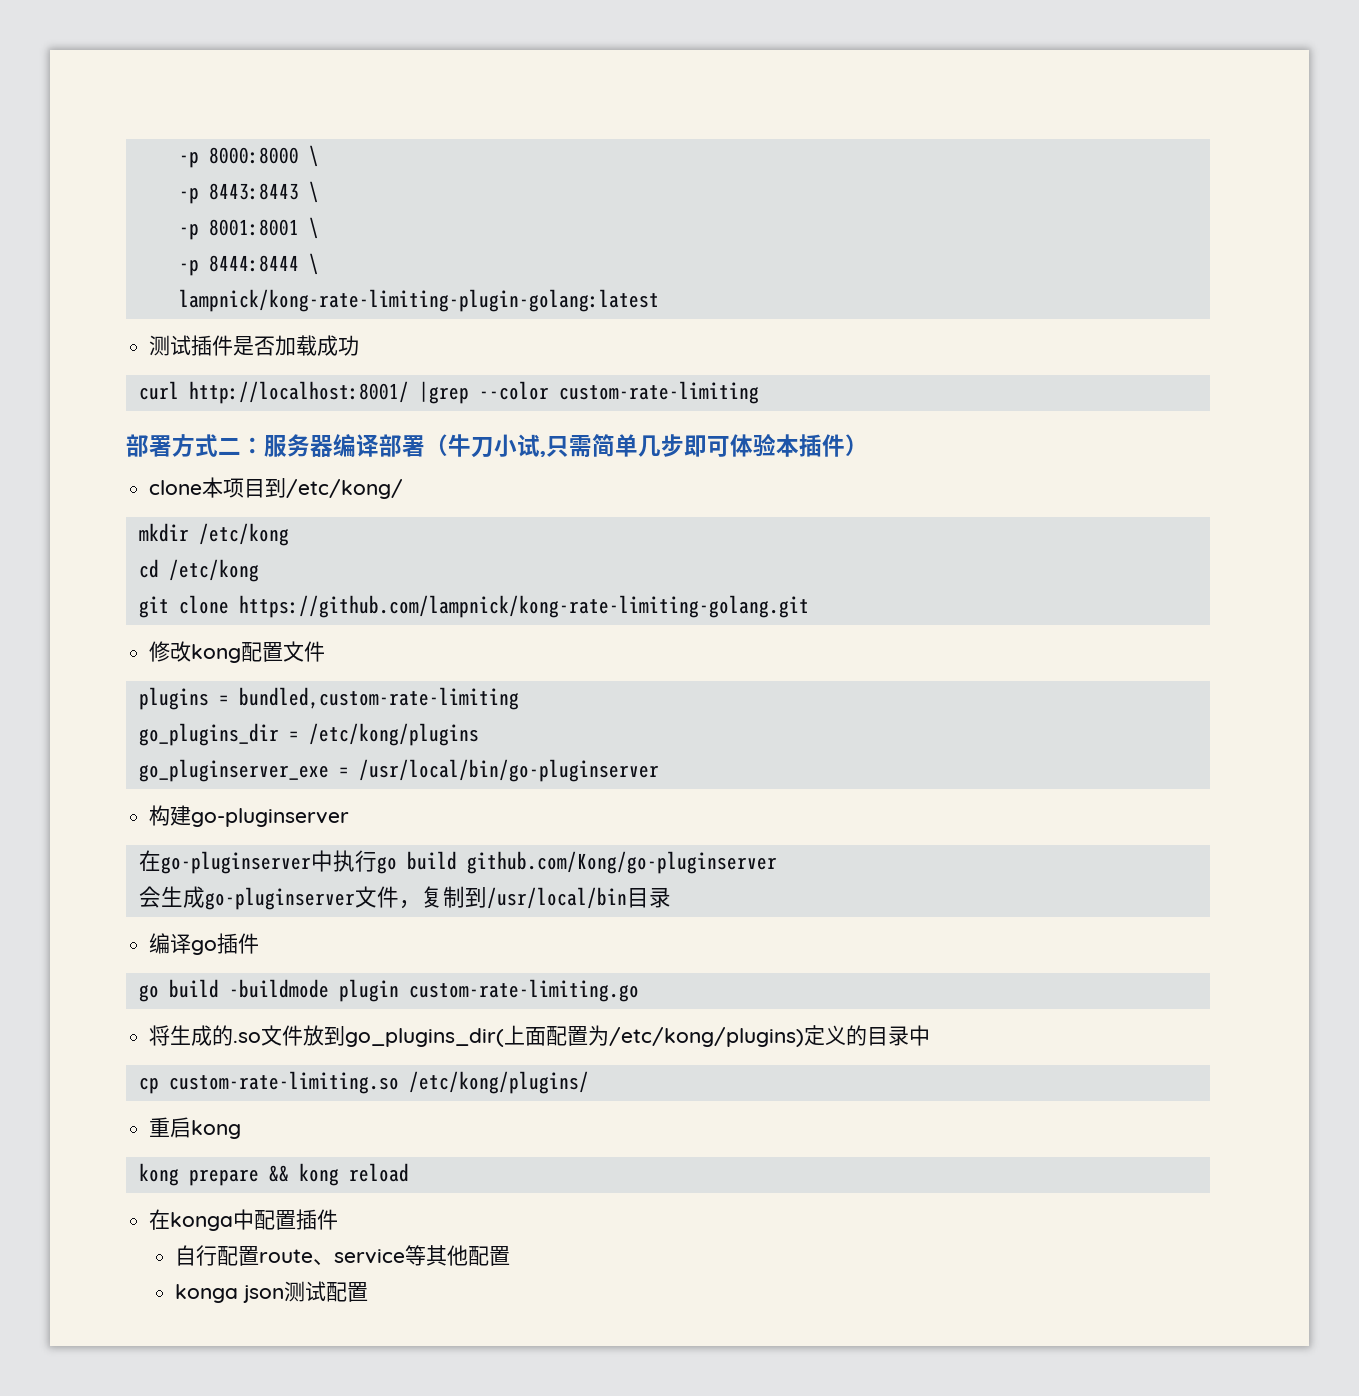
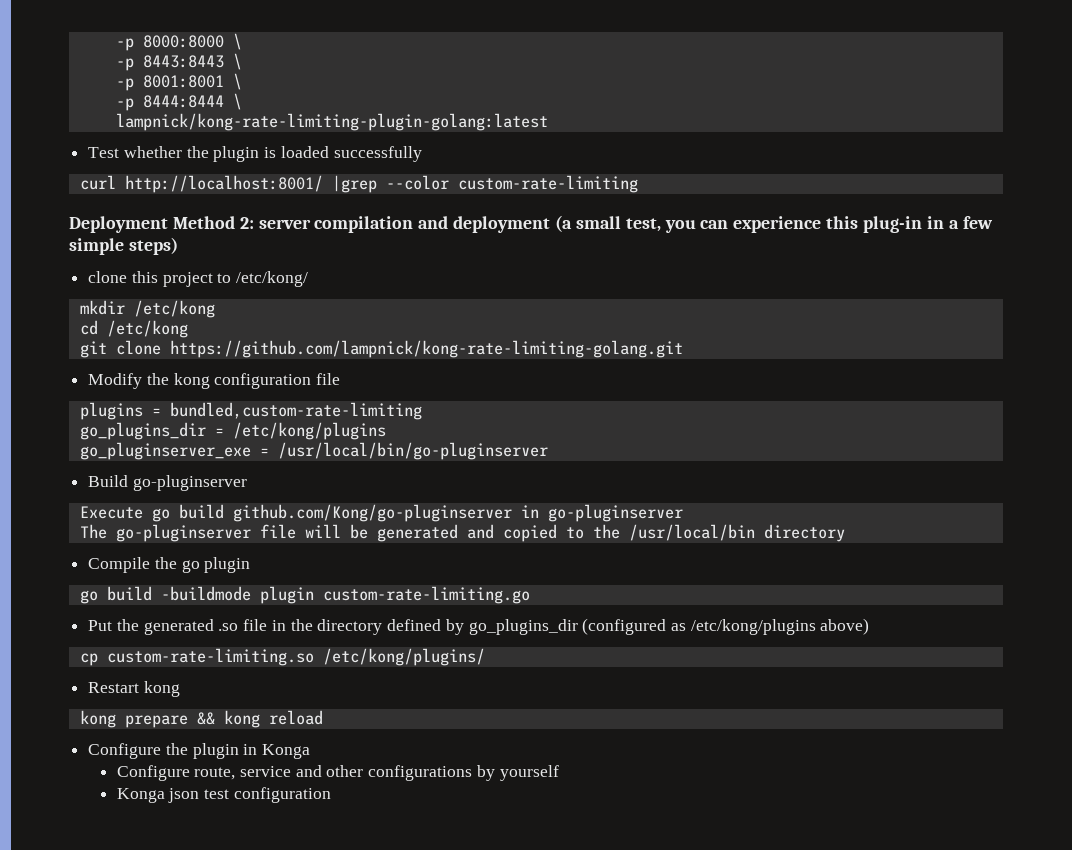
[149,335,360,356] 测试插件是否加载成功 -> [88,146,422,162] Test whether the plugin is loaded successfully
[126,433,868,458] [149,477,287,498] 部署方式二：服务器编译部署（牛刀小试,只需简单几步即可体验本插件） // clone本项目到 -> [69,215,993,233] [69,237,178,255] [88,271,232,287] Deployment Method 2: server compilation and deployment (a small test, you can experience this plug-in in a few simple steps) // clone this project to
[149,641,326,663] 修改kong配置文件 -> [88,373,341,389] Modify the kong configuration file
[149,805,350,827] [138,850,377,874] 构建go-pluginserver // 在go-pluginserver中执行 -> [88,475,247,491] [79,506,143,519] Build go-pluginserver // Execute
[138,886,671,910] [149,933,260,955] // 会生成go-pluginserver文件，复制到/usr/local/bin目录 // 编译go插件 -> [520,504,683,522] [79,524,845,542] [88,557,251,573] in go-pluginserver // The go-pluginserver file will be generated and copied to the /usr/local/bin directory // Compile the go plugin
[149,1025,931,1047] 将生成的.so文件放到go_plugins_dir(上面配置为/etc/kong/plugins)定义的目录中 -> [88,618,870,635] Put the generated .so file in the directory defined by go_plugins_dir (configured as /etc/kong/plugins above)
[149,1117,192,1138] 重启 -> [88,682,140,693] Restart
[149,1209,339,1231] [175,1245,511,1266] [175,1281,369,1303] 在konga中配置插件 // 自行配置route、service等其他配置 // konga json测试配置 -> [88,743,311,759] [116,765,559,781] [116,787,331,803] Configure the plugin in Konga // Configure route, service and other configurations by yourself // Konga json test configuration

